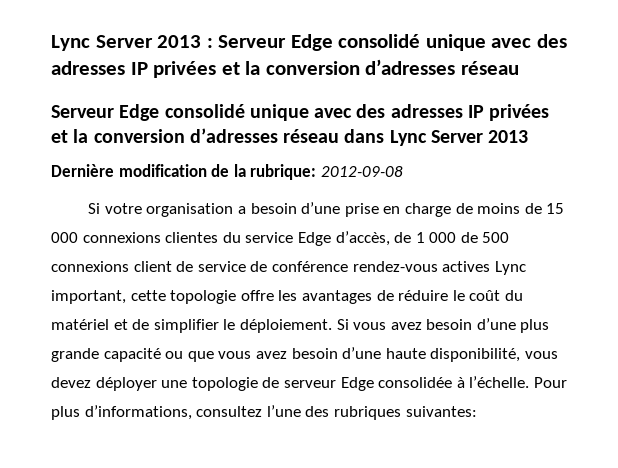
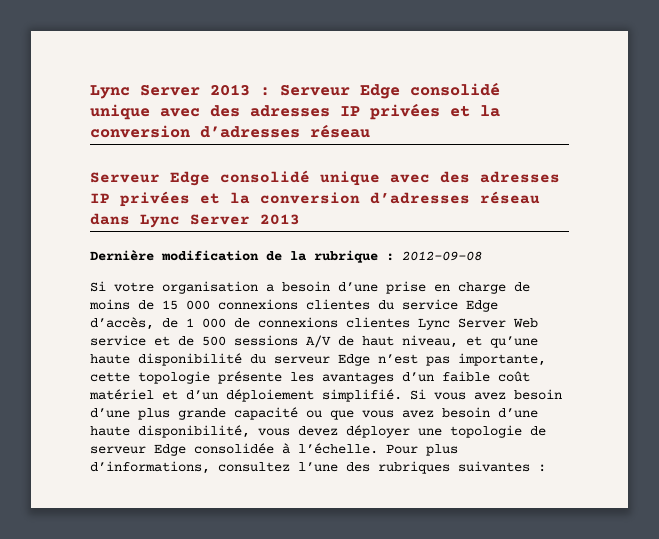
[250,164,317,180] rubrique: -> [314,250,394,263] rubrique :
[482,232,510,243] [51,261,526,275] [51,290,126,304] 500 connexions client de service de conférence rendez-vous actives Lync important, -> [258,317,538,330] [90,335,538,348] [90,353,546,366] connexions clientes Lync Server Web service et de 500 sessions A/V de haut niveau, et qu’une haute disponibilité du serveur Edge n’est pas importante,
[240,290,274,301] offre -> [218,371,282,384] présente
[376,290,523,301] [51,319,332,333] de réduire le coût du matériel et de simplifier le déploiement. -> [402,371,530,382] [89,389,402,402] d’un faible coût matériel et d’un déploiement simplifié.
[405,406,477,417] suivantes: -> [458,461,546,472] suivantes :

